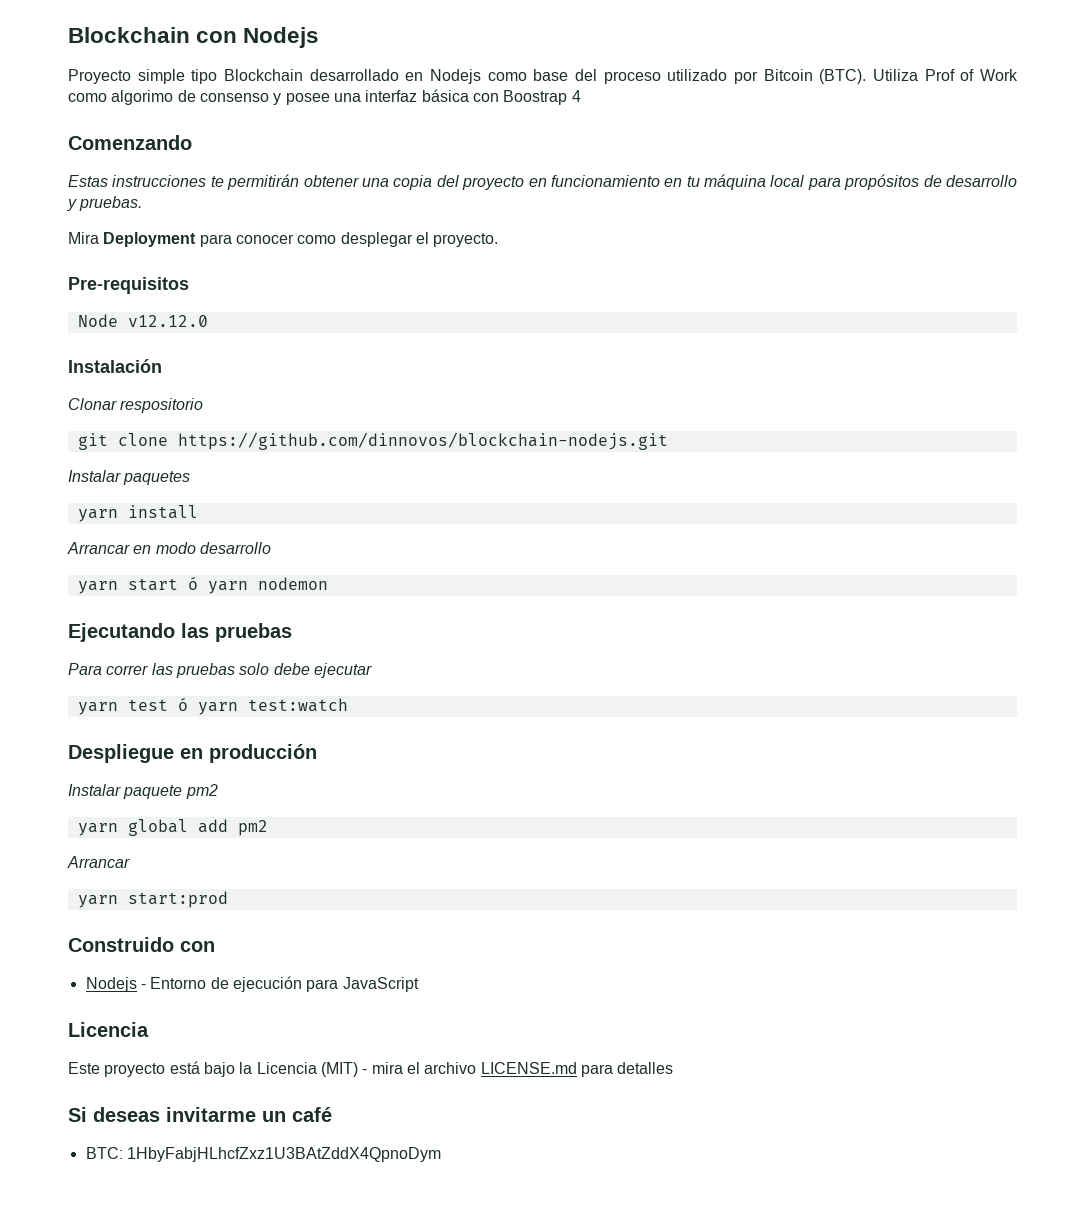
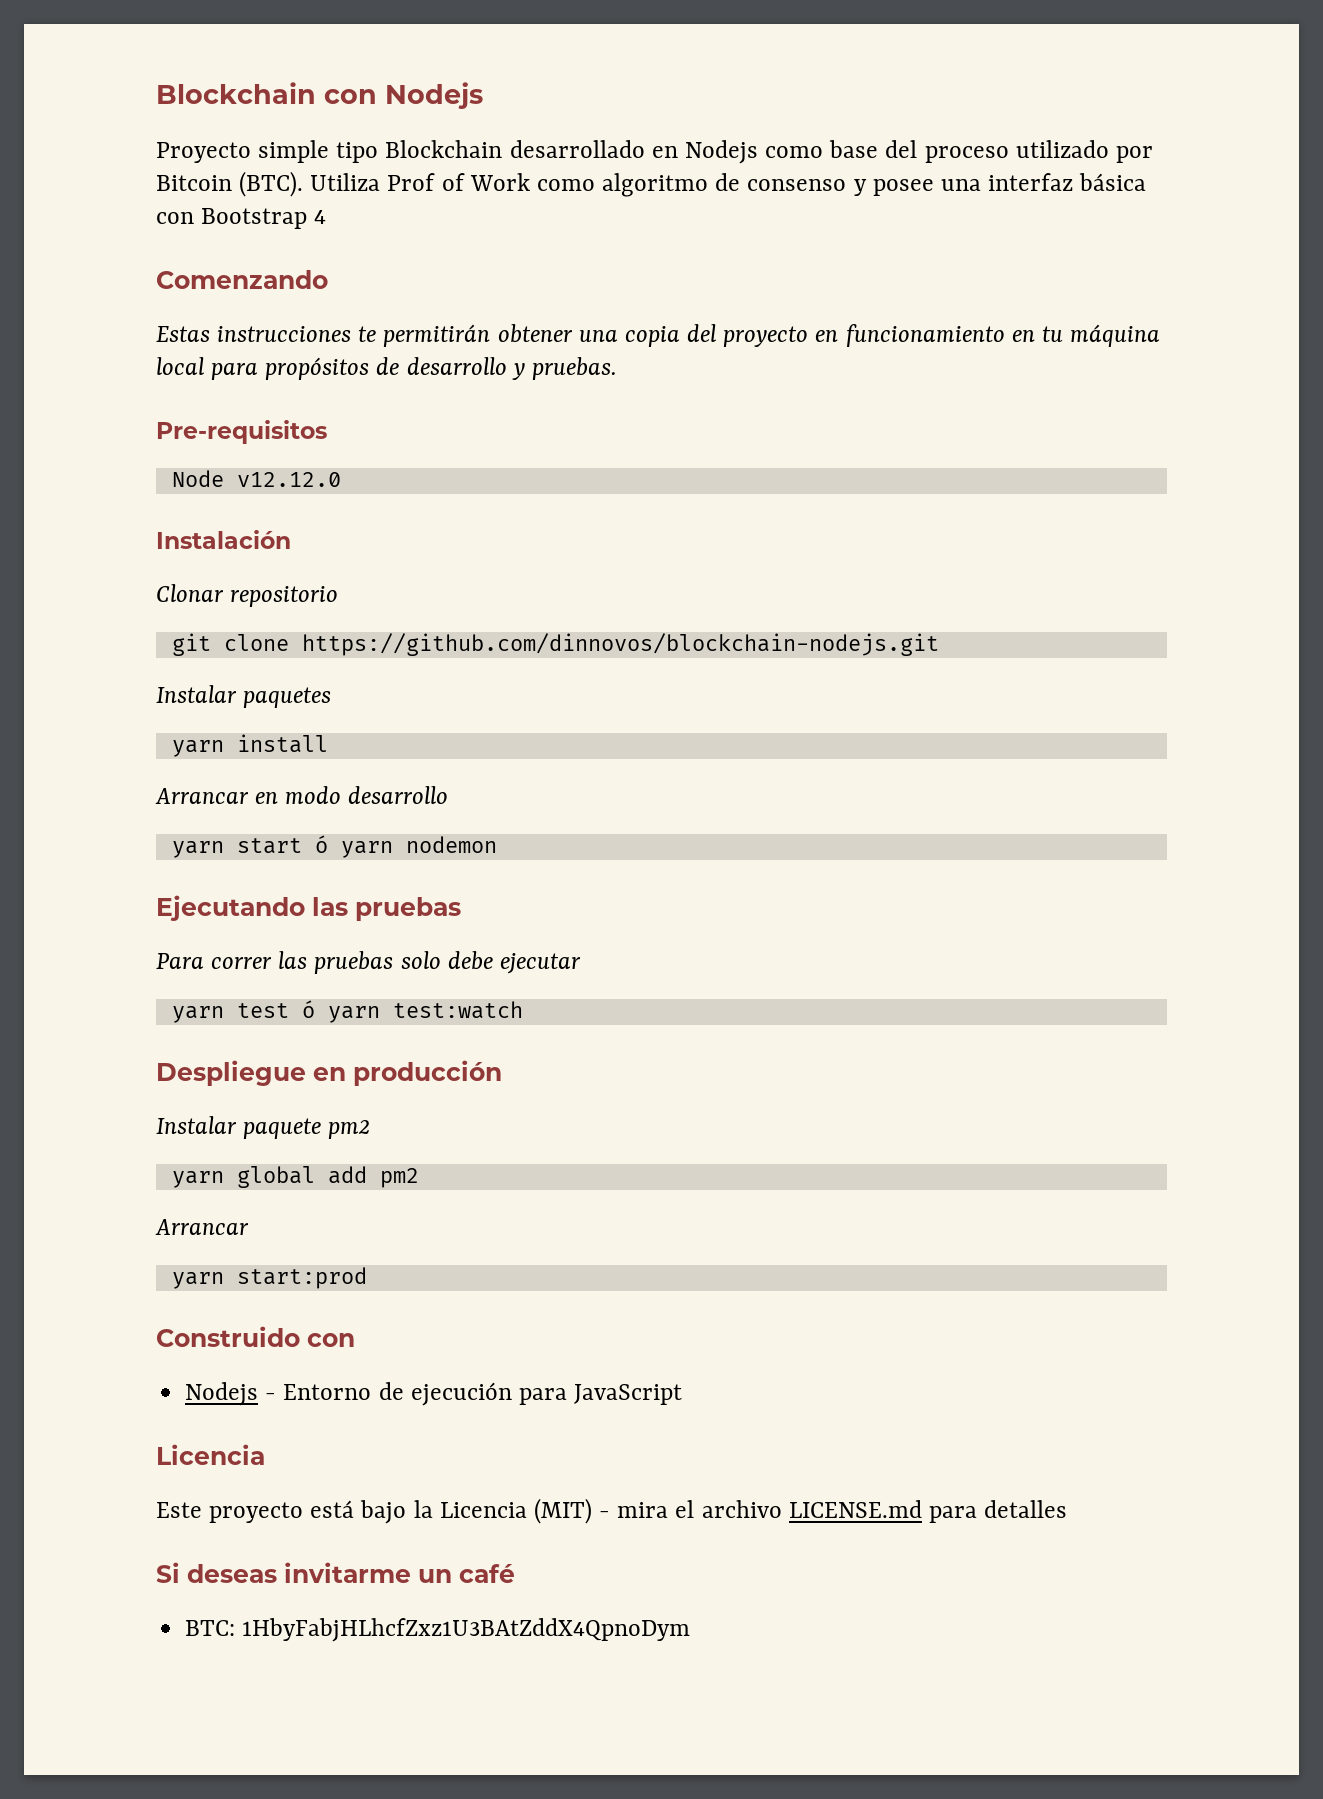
[111,90,174,105] algorimo -> [602,173,709,197] algoritmo
[503,90,568,105] Boostrap -> [201,208,308,229] Bootstrap
[68,232,499,247] // Mira Deployment para conocer como desplegar el proyecto. -> (617, 368) none
[120,398,204,413] respositorio -> [230,586,339,607] repositorio

